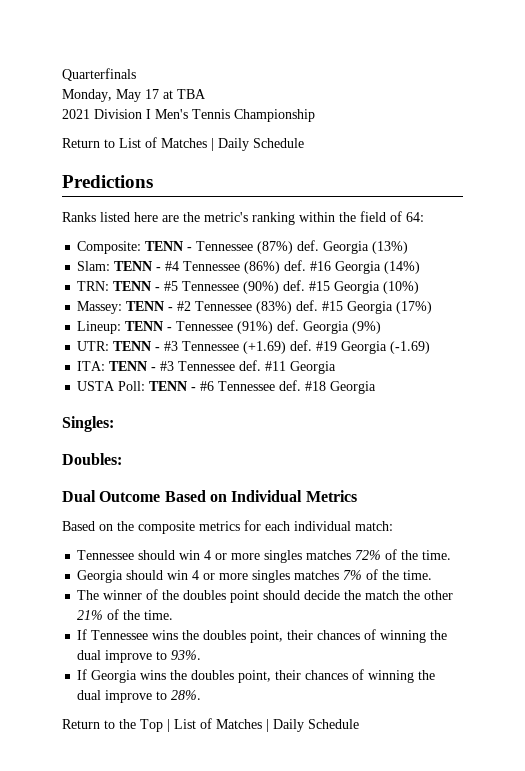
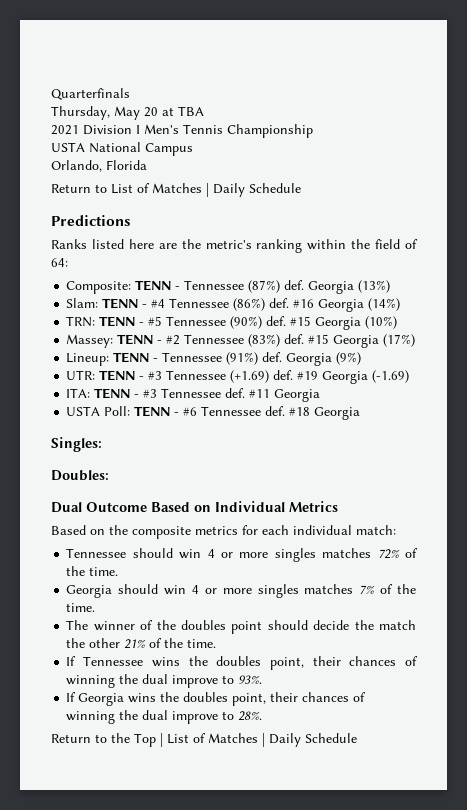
[62,89,159,102] Monday, May 17 -> [51,106,158,120] Thursday, May 20
(315, 115) none -> [51,142,193,156] [51,160,147,172] // USTA National Campus // Orlando, Florida

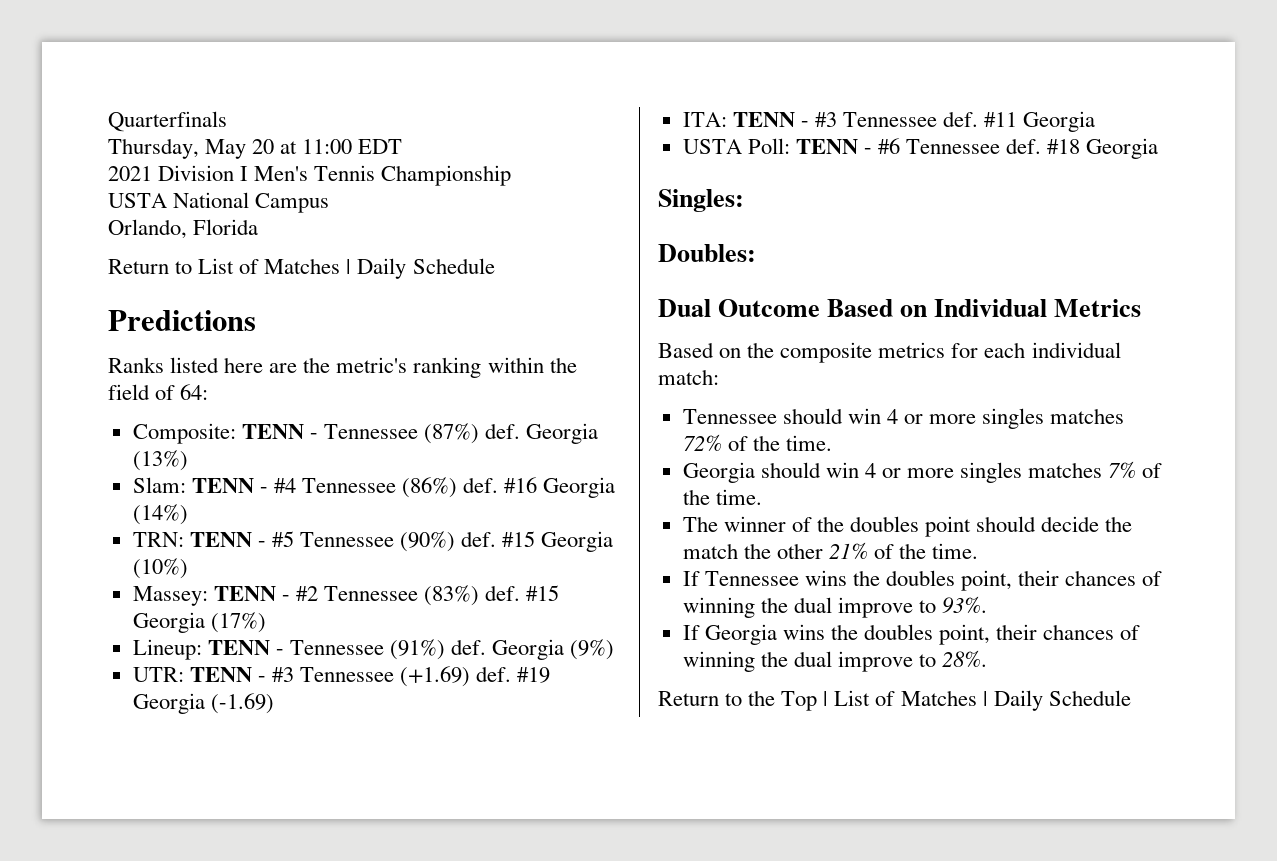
[178,106,204,116] TBA -> [302,139,403,154] 11:00 EDT

